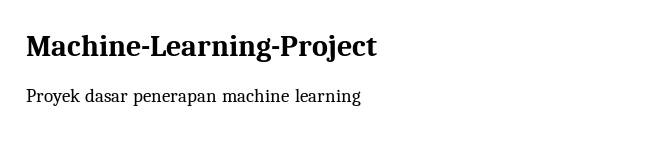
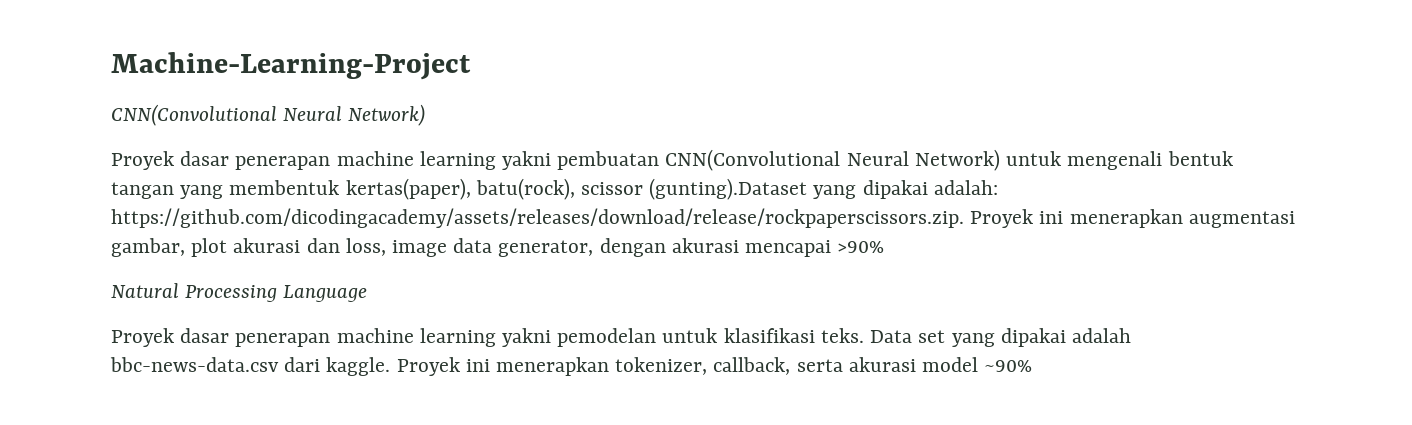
[26,88,361,106] // Proyek dasar penerapan machine learning -> [111,104,426,126] [111,149,1233,171] [111,178,998,200] [111,208,1295,228] [111,238,885,257] [111,283,368,302] [111,328,1131,347] [110,357,1033,376] // CNN(Convolutional Neural Network) // Proyek dasar penerapan machine learning yakni pembuatan CNN(Convolutional Neural Network) untuk mengenali bentuk tangan yang membentuk kertas(paper), batu(rock), scissor (gunting).Dataset yang dipakai adalah: https://github.com/dicodingacademy/assets/releases/download/release/rockpaperscissors.zip. Proyek ini menerapkan augmentasi gambar, plot akurasi dan loss, image data generator, dengan akurasi mencapai >90% // Natural Processing Language // Proyek dasar penerapan machine learning yakni pemodelan untuk klasifikasi teks. Data set yang dipakai adalah bbc-news-data.csv dari kaggle. Proyek ini menerapkan tokenizer, callback, serta akurasi model ~90%

